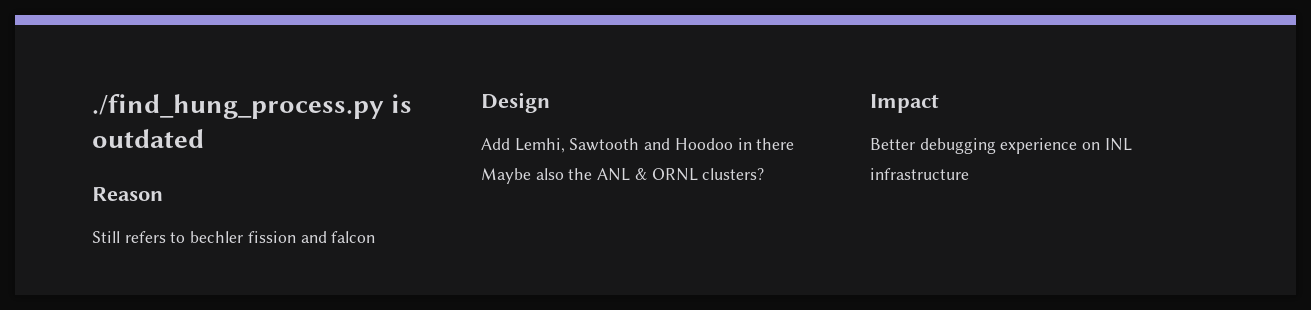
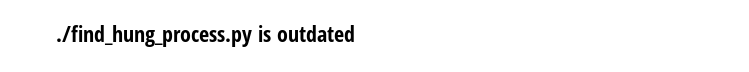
[92,187,163,201] [92,231,376,243] [481,92,550,113] [481,138,795,153] [481,168,765,184] [870,94,939,113] [870,138,1132,154] [870,168,969,180] // Reason // Still refers to bechler fission and falcon // Design // Add Lemhi, Sawtooth and Hoodoo in there Maybe also the ANL & ORNL clusters? // Impact // Better debugging experience on INL infrastructure -> (355, 33) none

